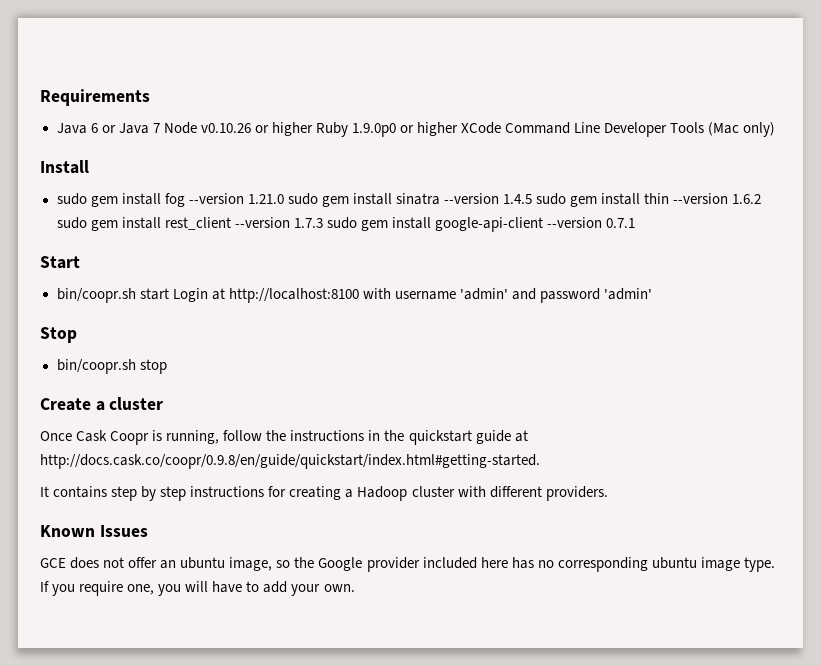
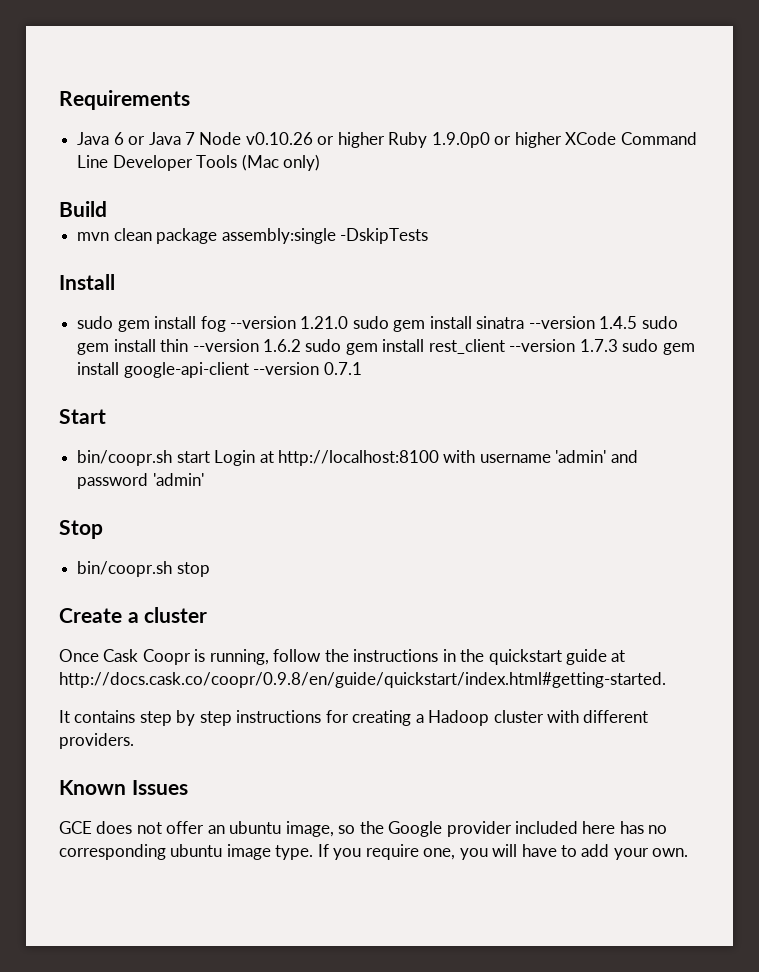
(776, 129) none -> [59,201,107,217] [77,228,428,244] // Build // mvn clean package assembly:single -DskipTests

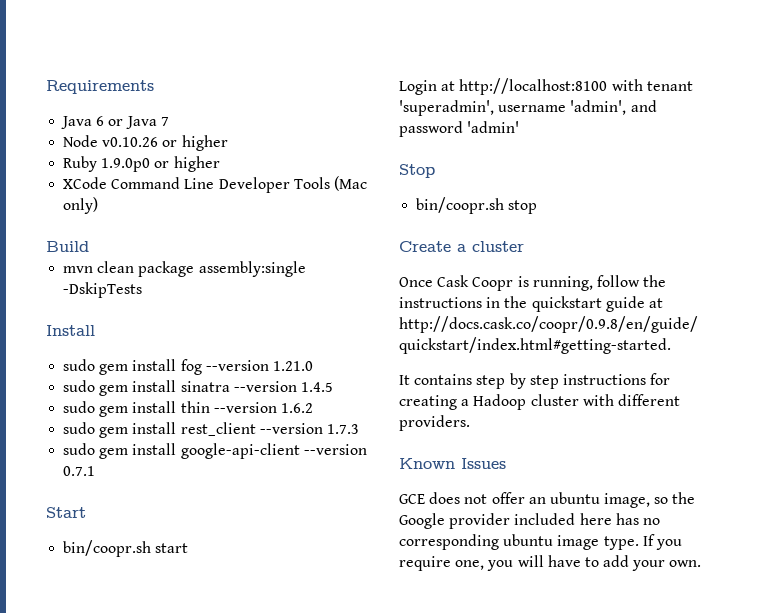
(195, 138) none -> (169, 121) //
(385, 140) none -> (228, 143) //
(562, 140) none -> (220, 164) //
(349, 322) none -> (313, 366) //
(638, 322) none -> (333, 387) //
(301, 345) none -> (313, 408) //
(618, 345) none -> (359, 429) //
(210, 457) none -> (189, 548) //
[479,450,607,463] username 'admin' -> [646,81,693,91] [399,100,627,116] tenant 'superadmin', username 'admin',

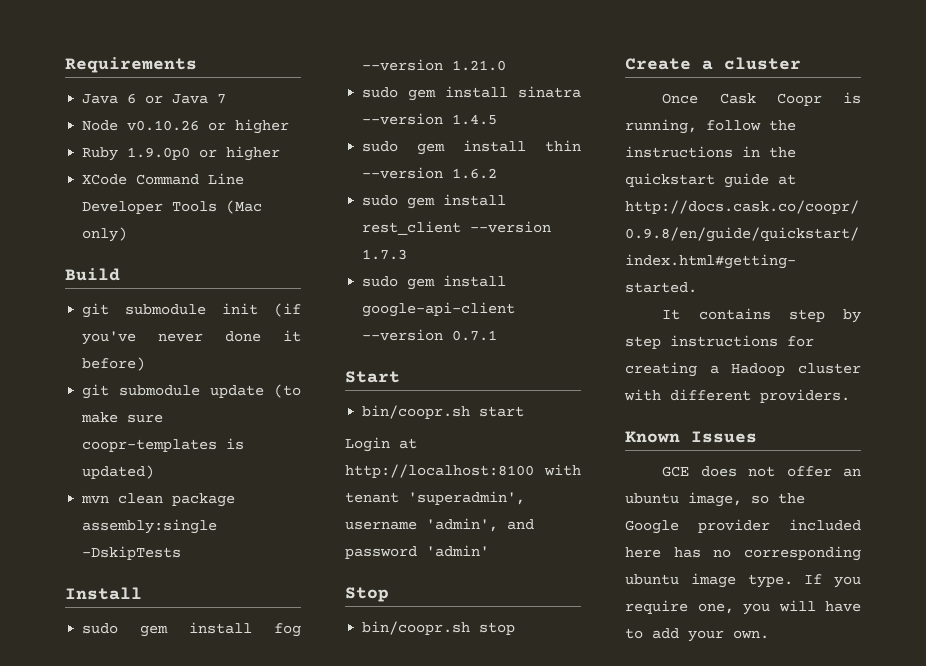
(89, 246) none -> [82,303,301,318] [82,330,301,345] [82,357,146,371] [82,384,301,399] [81,412,164,423] [82,438,245,452] [82,465,155,479] // git submodule init (if you've never done it before) // git submodule update (to make sure coopr-templates is updated)

